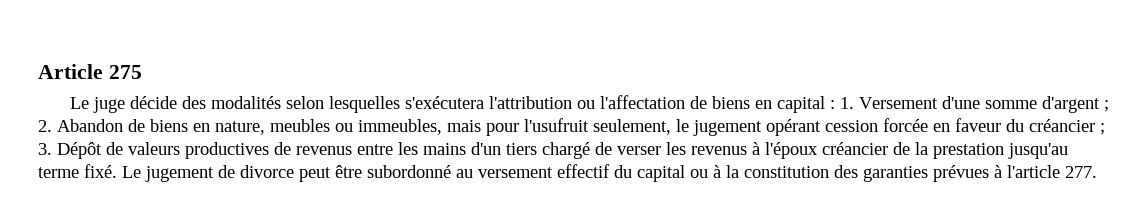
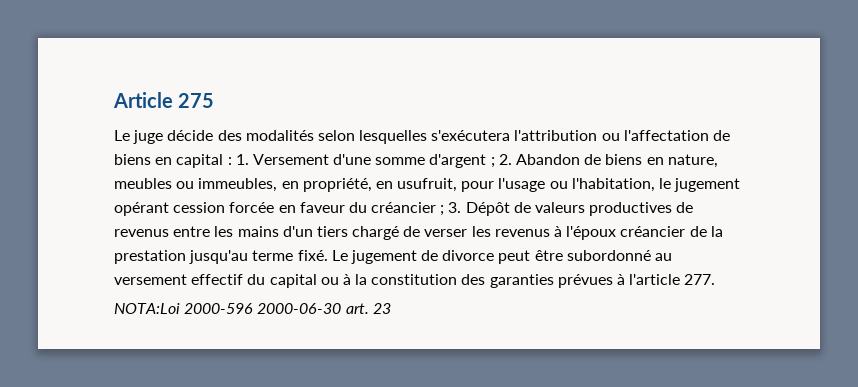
[447,118,671,136] mais pour l'usufruit seulement, -> [281,178,655,192] en propriété, en usufruit, pour l'usage ou l'habitation,
(1097, 172) none -> [114,303,391,314] // NOTA:Loi 2000-596 2000-06-30 art. 23

